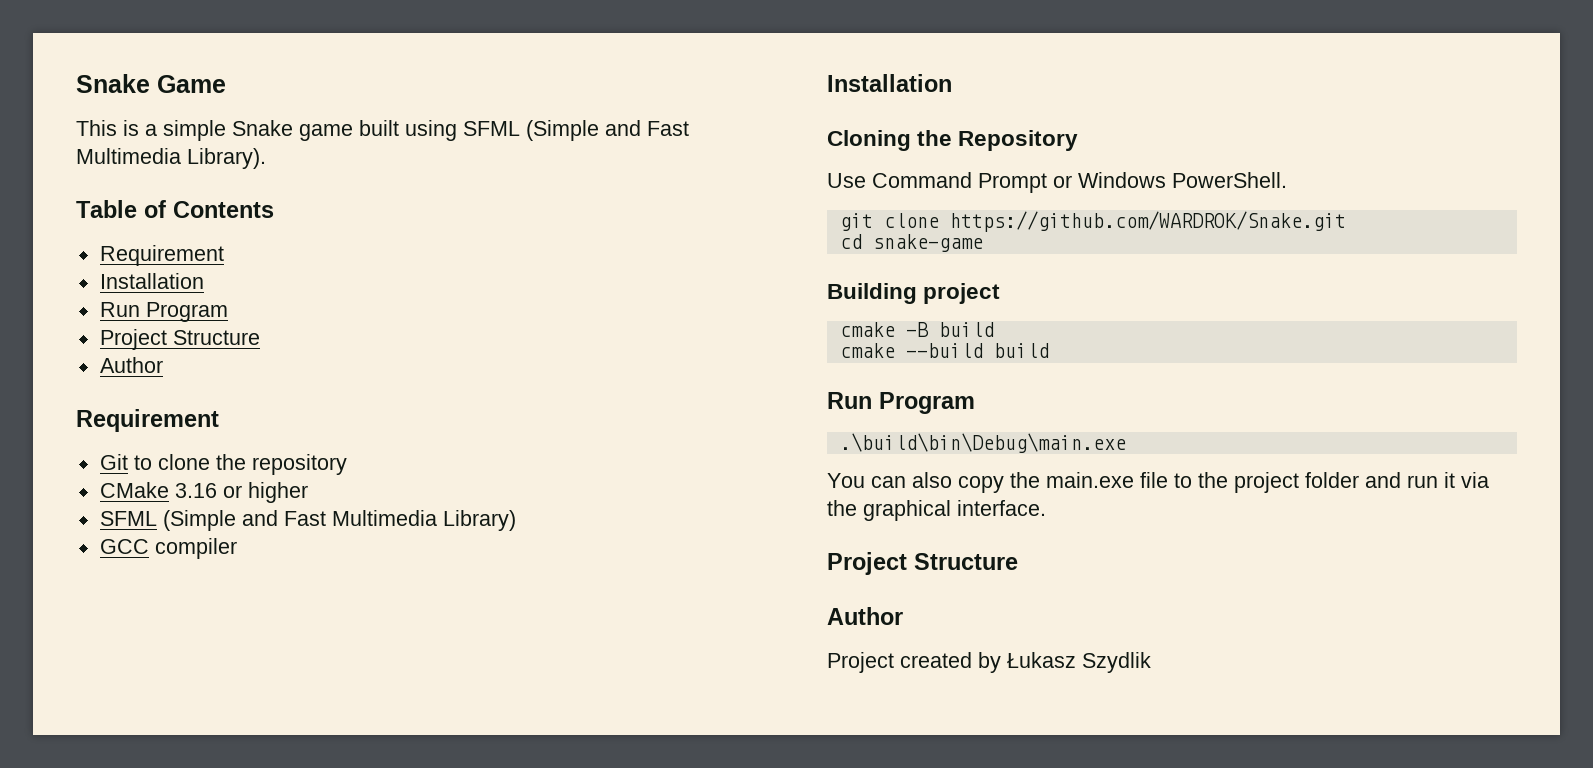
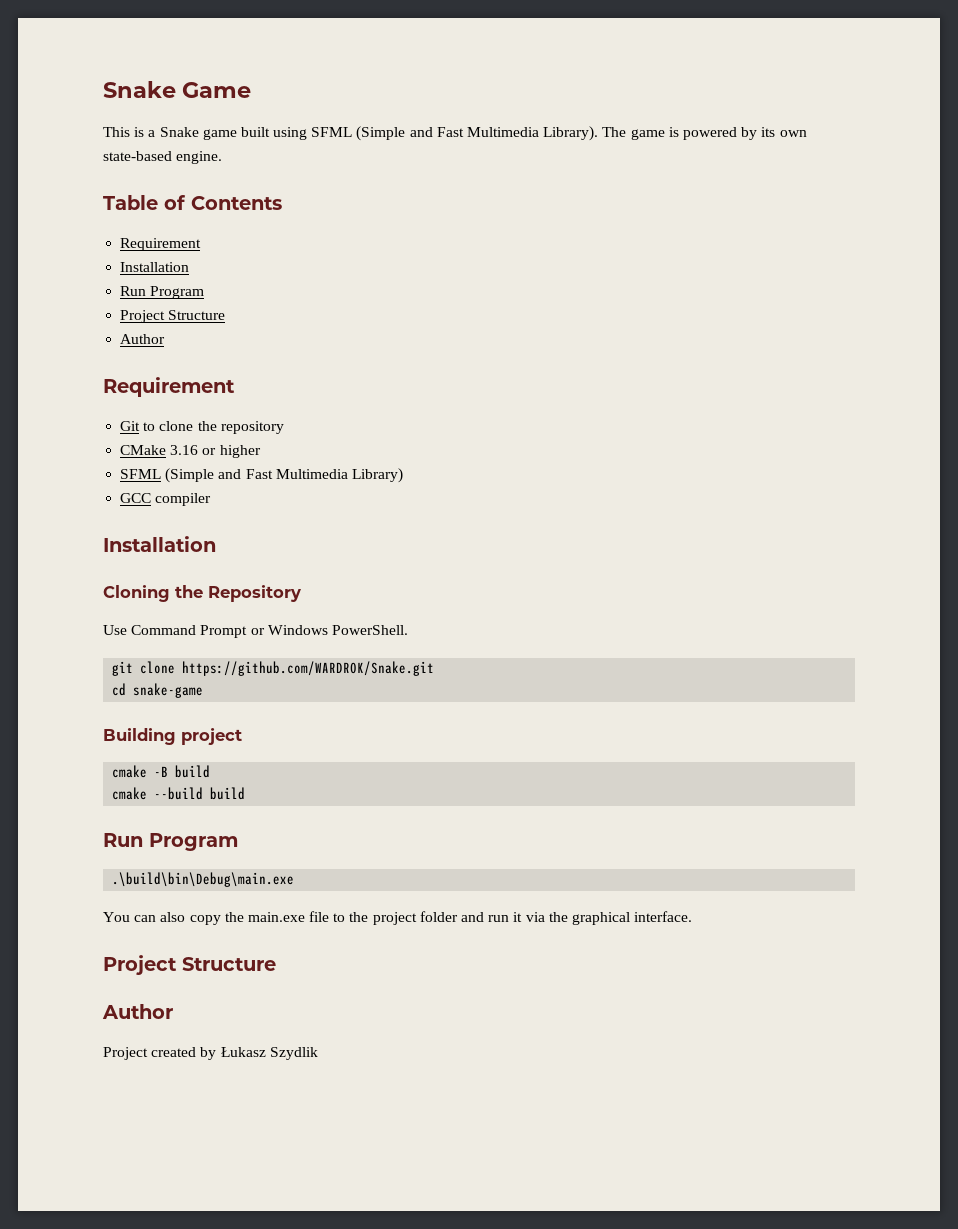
[163,120,226,141] simple -> (156, 133) none
(266, 158) none -> [602,127,807,140] [103,151,223,164] The game is powered by its own state-based engine.

